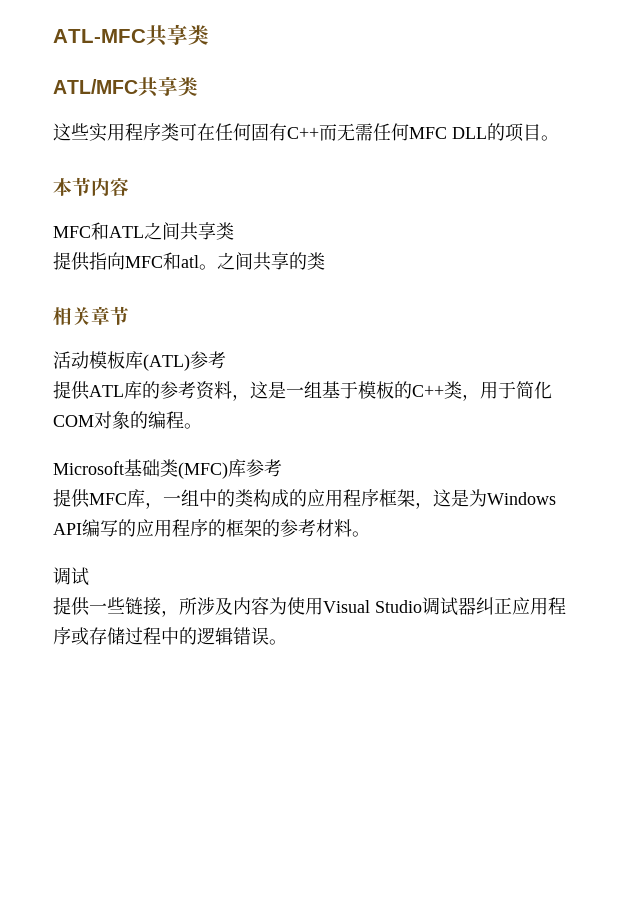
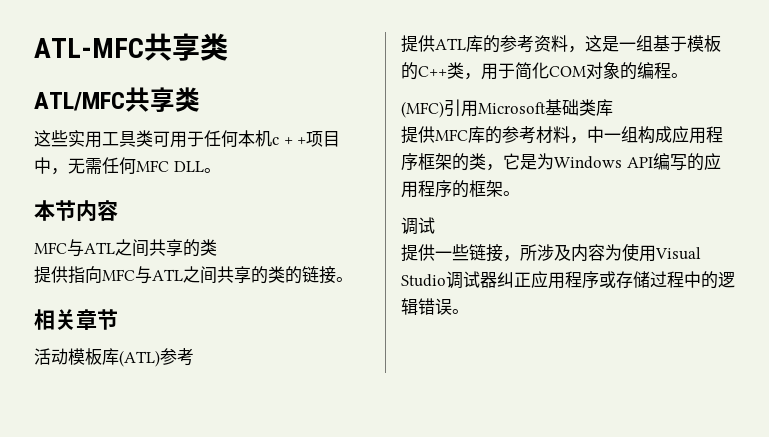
[125,123,337,141] 程序类可在任何固有C++而 -> [102,130,341,148] [34,157,68,175] 工具类可用于任何本机c + +项目中，
[487,123,541,142] 的项目 -> (204, 166) none
[91,222,216,241] 和ATL之间共享 -> [67,239,200,257] 与ATL之间共享的
[163,252,325,271] 和atl。之间共享的类 -> [135,266,353,284] 与ATL之间共享的类的链接。
(202, 426) none -> [401,99,478,118] (MFC)引用
[178,459,282,479] (MFC)库参考 -> [596,99,613,116] 库
[145,489,307,509] ，一组中的类构成的 -> [485,126,672,144] 的参考材料，中一组构成
[415,489,451,509] ，这 -> [452,153,520,171] 的类，它
[262,519,352,537] 的参考材料 -> (503, 188) none

